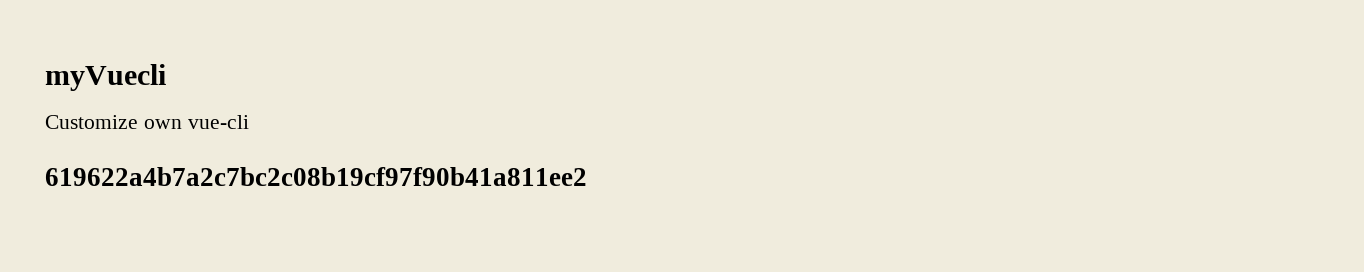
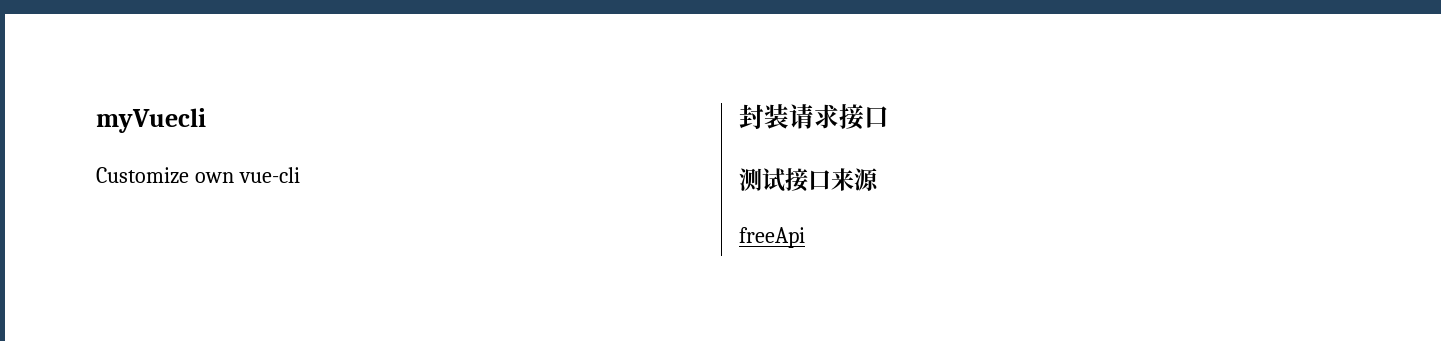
[45,167,587,186] 619622a4b7a2c7bc2c08b19cf97f90b41a811ee2 -> [739,104,889,130] [739,168,879,192] [739,227,805,248] 封装请求接口 // 测试接口来源 // freeApi

